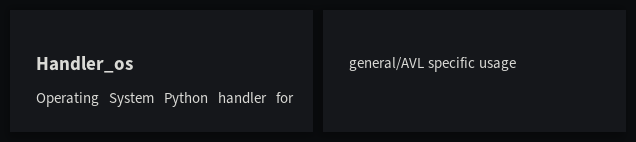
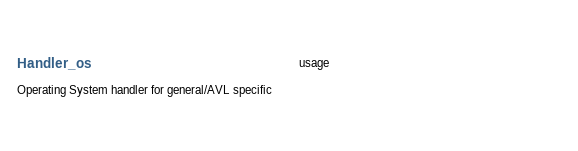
[164,92,208,107] Python -> (109, 91) none

